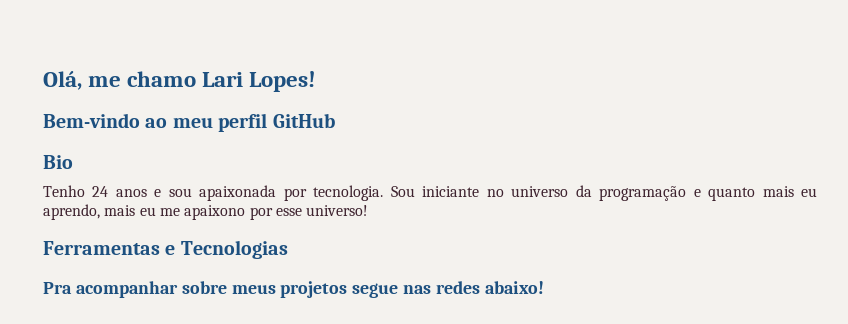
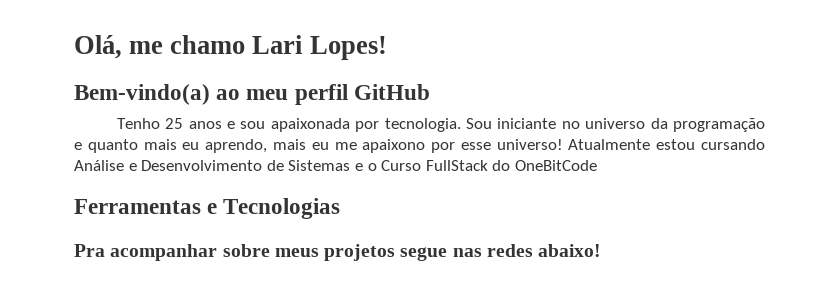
[43,113,140,128] Bem-vindo -> [74,84,210,105] Bem-vindo(a)
[43,155,73,169] // Bio -> (430, 92) none
[92,186,109,197] 24 -> [165,118,184,129] 25
(369, 210) none -> [568,139,765,150] [74,160,597,171] Atualmente estou cursando Análise e Desenvolvimento de Sistemas e o Curso FullStack do OneBitCode

